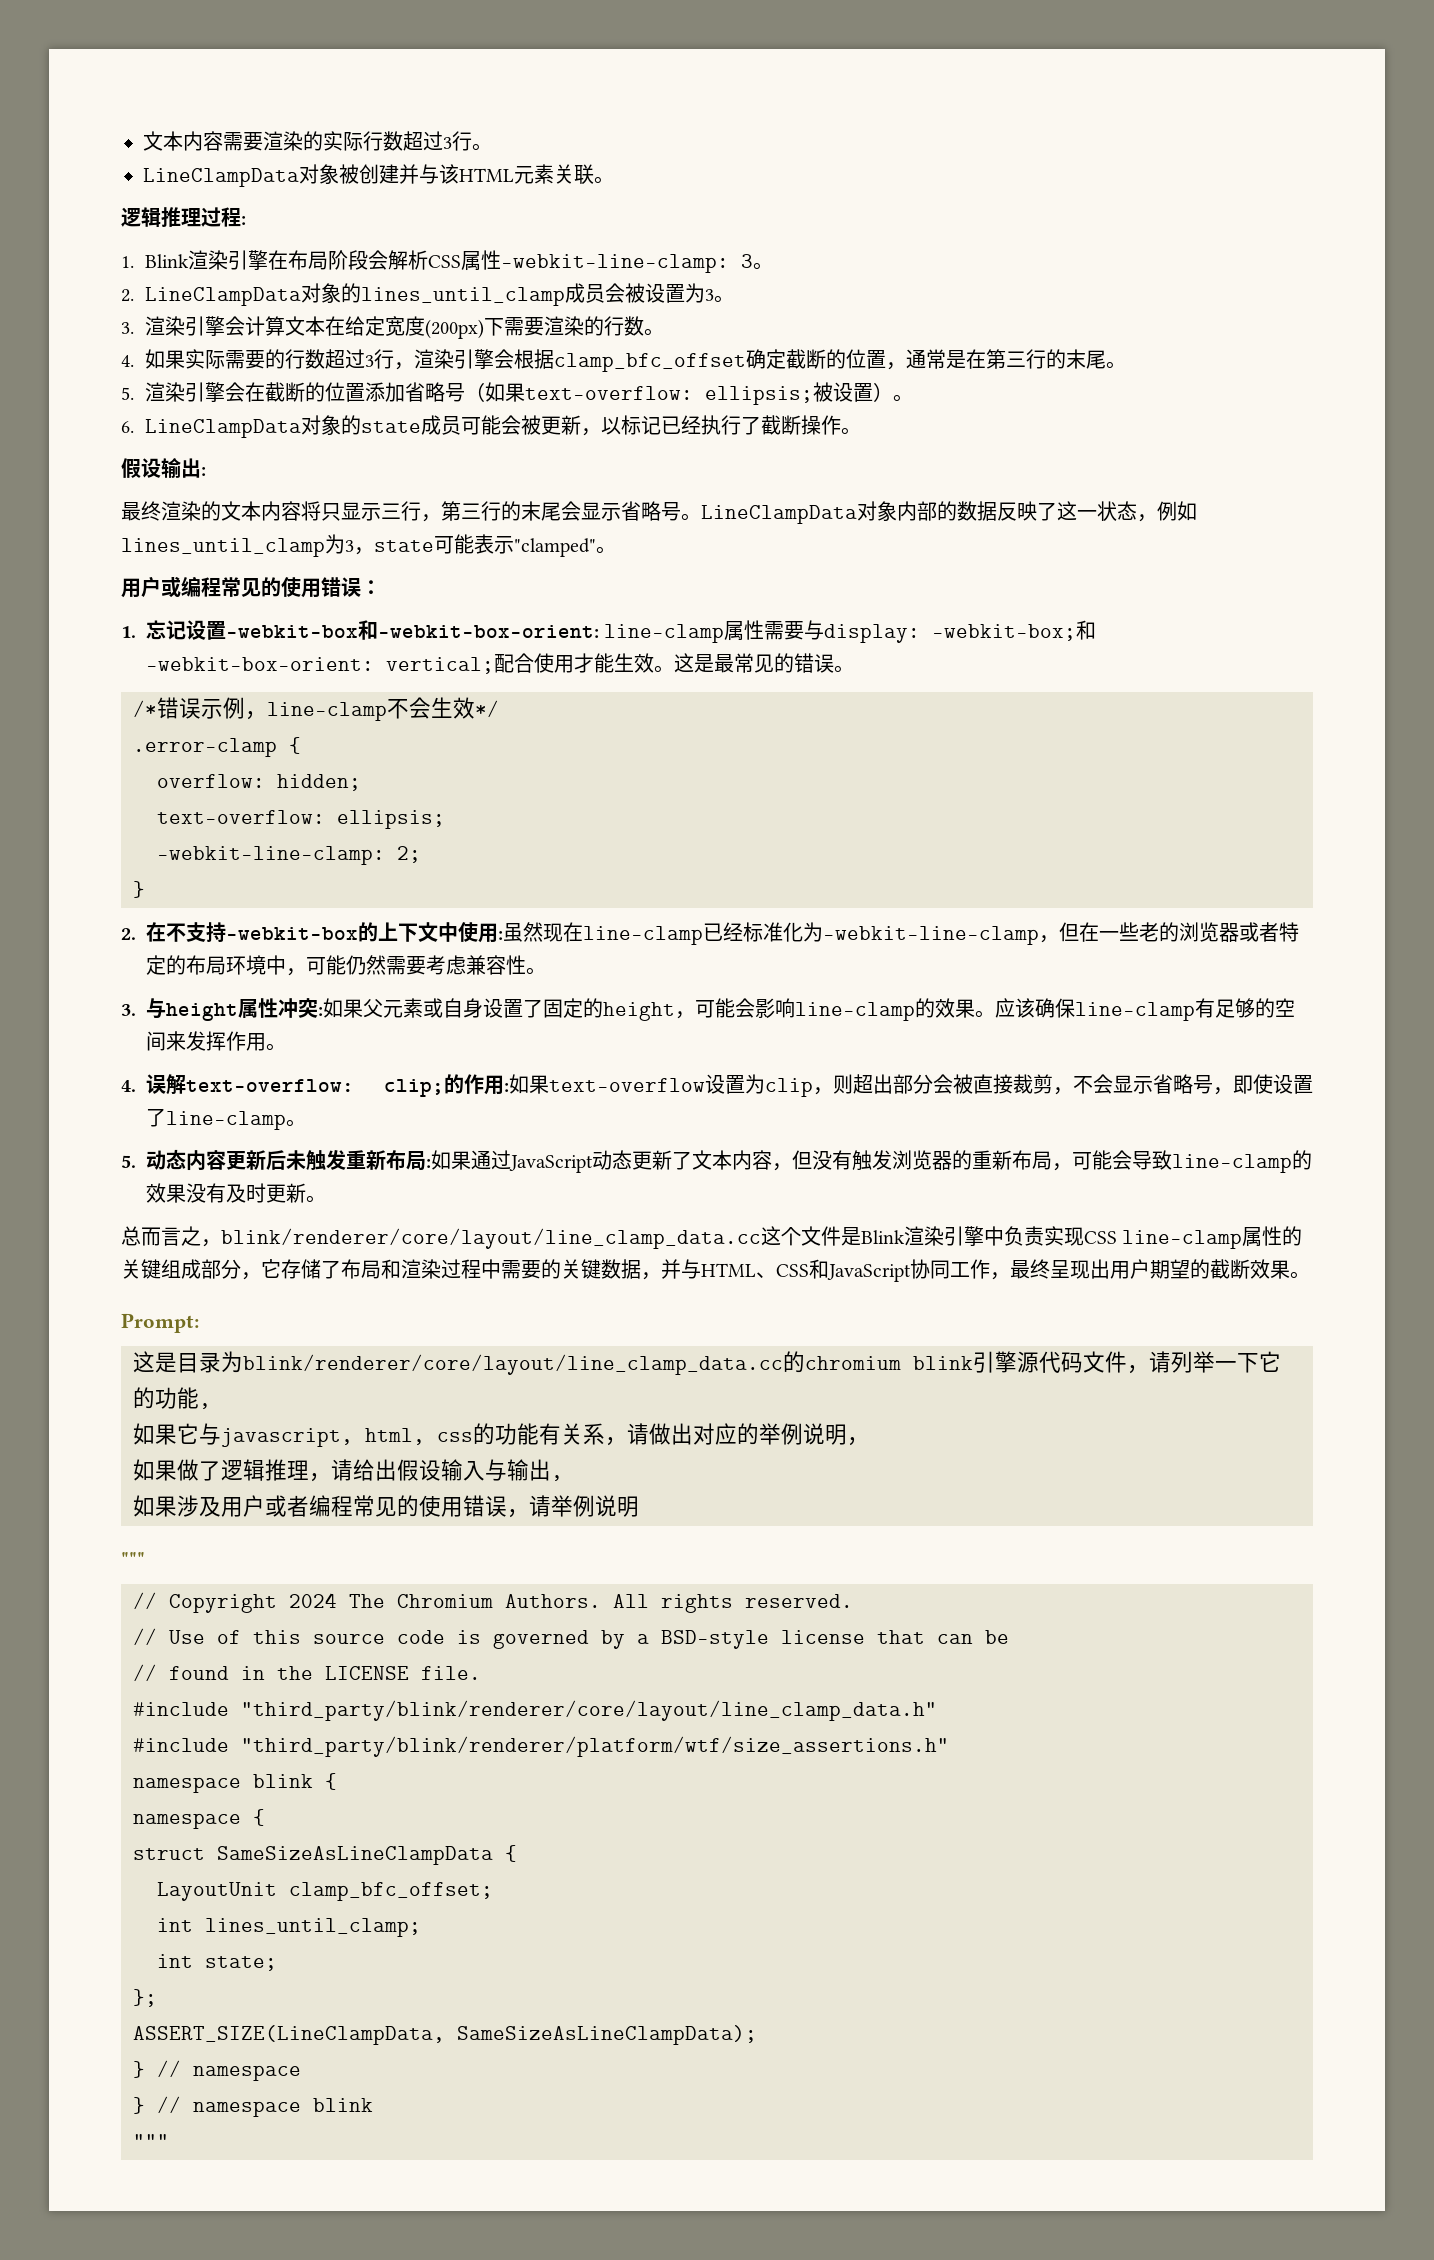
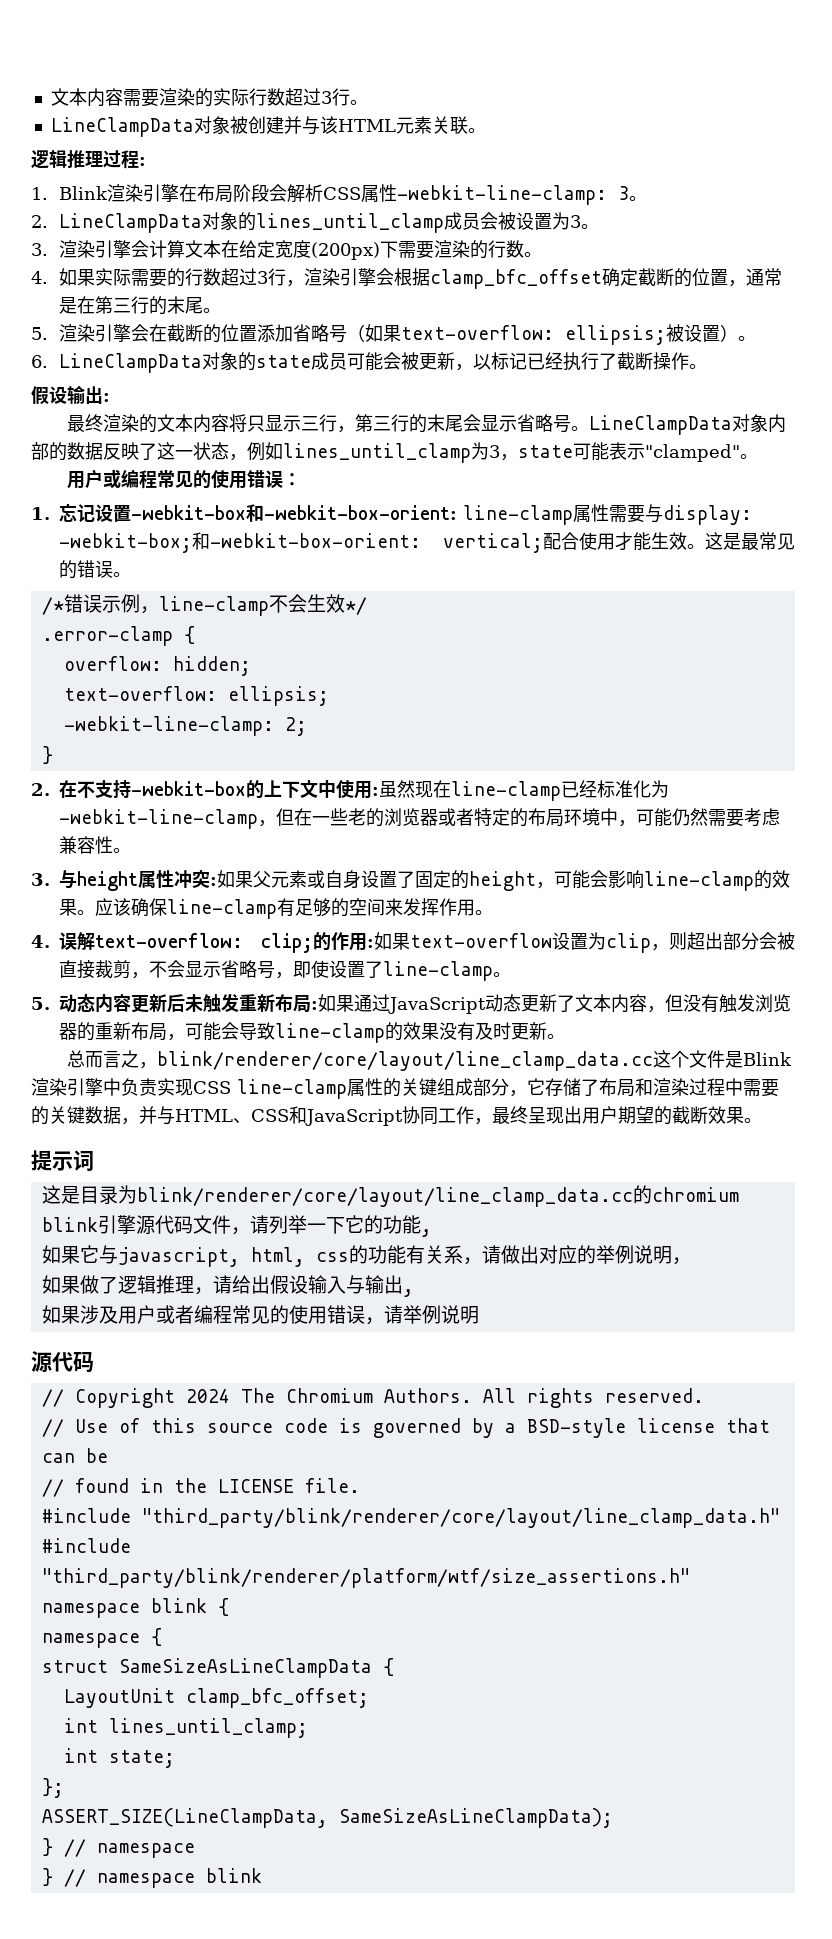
[121,1313,199,1333] Prompt: -> [31,1150,94,1171] 提示词
[121,1552,145,1566] """ -> [31,1351,94,1373] 源代码
[133,2134,169,2148] // """ -> (262, 1875) none

